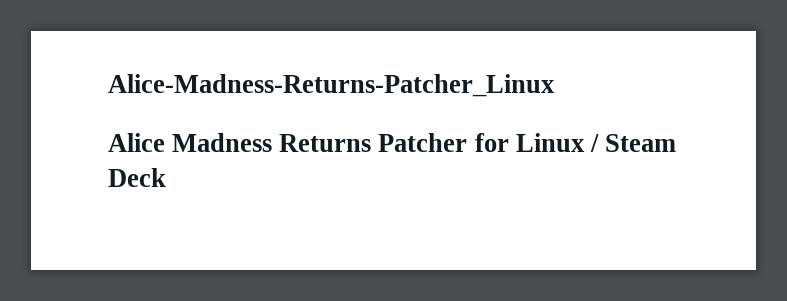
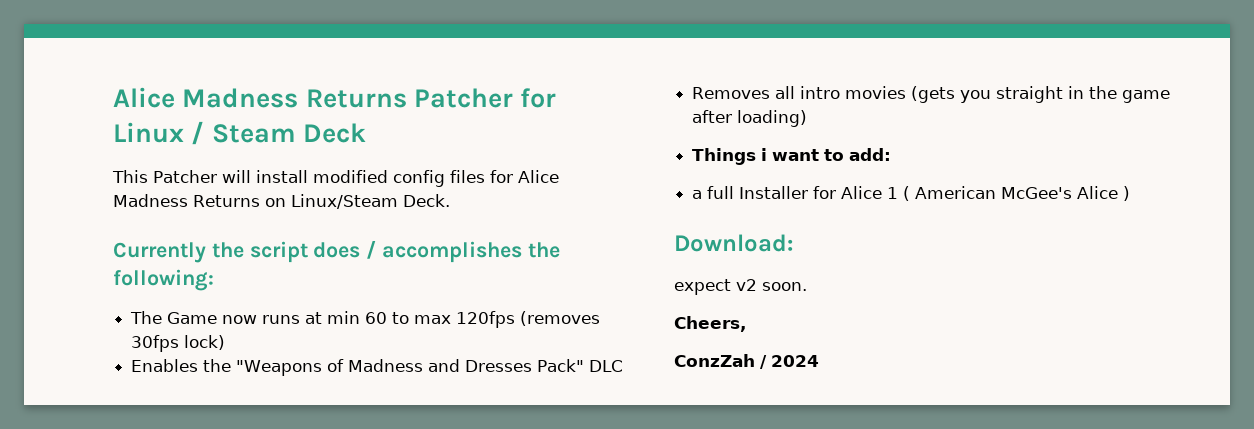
[108,74,555,97] Alice-Madness-Returns-Patcher_Linux // -> (113, 97) none
(166, 177) none -> [112,170,559,187] [113,194,450,209] [113,240,560,263] [113,269,214,291] [130,311,601,328] [131,335,226,352] [131,359,624,376] [692,86,1171,103] [692,110,808,127] [692,148,892,165] [692,186,1131,201] [674,234,793,252] [674,279,807,295] [674,316,746,332] [674,354,819,369] // This Patcher will install modified config files for Alice Madness Returns on Linux/Steam Deck. // Currently the script does / accomplishes the following: // The Game now runs at min 60 to max 120fps (removes 30fps lock) // Enables the "Weapons of Madness and Dresses Pack" DLC // Removes all intro movies (gets you straight in the game after loading) // Things i want to add: // a full Installer for Alice 1 ( American McGee's Alice ) // Download: // expect v2 soon. // Cheers, // ConzZah / 2024

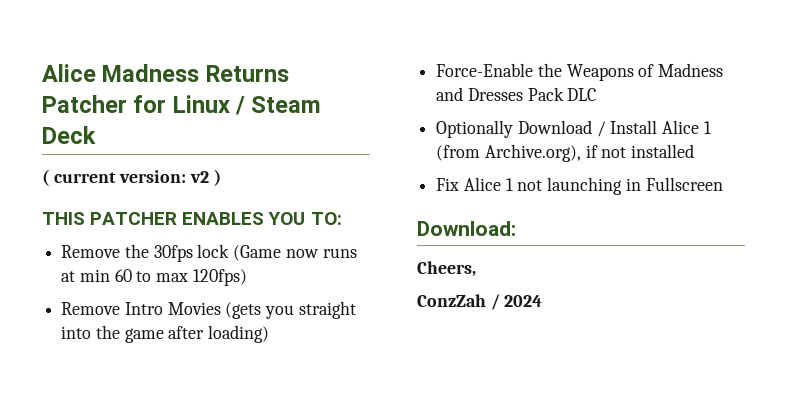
[112,170,559,187] [113,194,450,209] [113,240,560,263] [113,269,214,291] [130,311,218,324] This Patcher will install modified config files for Alice Madness Returns on Linux/Steam Deck. // Currently the script does / accomplishes the following: // The Game -> [42,169,221,186] [42,212,342,225] [61,244,282,262] ( current version: v2 ) // THIS PATCHER ENABLES YOU TO: // Remove the 30fps lock (Game
[456,311,601,328] [131,335,226,352] [131,359,624,376] [692,86,907,99] 120fps (removes 30fps lock) // Enables the "Weapons of Madness and Dresses Pack" DLC // Removes all intro movies -> [192,269,247,286] [61,302,221,315] 120fps) // Remove Intro Movies
[1068,86,1085,99] in -> [61,326,92,339] into
[692,148,892,165] [692,186,1131,201] [674,234,793,252] [674,279,807,295] Things i want to add: // a full Installer for Alice 1 ( American McGee's Alice ) // Download: // expect v2 soon. -> [436,63,724,81] [436,87,597,101] [436,120,711,138] [436,144,695,162] [436,177,723,195] [417,221,516,236] Force-Enable the Weapons of Madness and Dresses Pack DLC // Optionally Download / Install Alice 1 (from Archive.org), if not installed // Fix Alice 1 not launching in Fullscreen // Download:

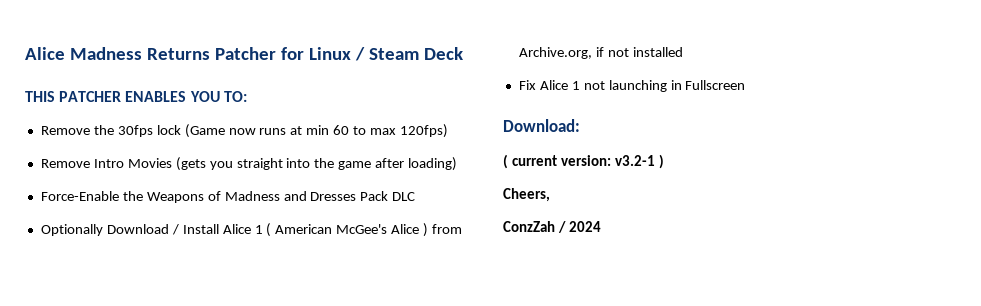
[42,169,221,186] // ( current version: v2 ) -> (463, 53) none
[436,144,581,162] (from Archive.org), -> [266,223,463,237] [518,47,592,59] ( American McGee's Alice ) from Archive.org,
(516, 228) none -> [503,154,664,169] // ( current version: v3.2-1 )

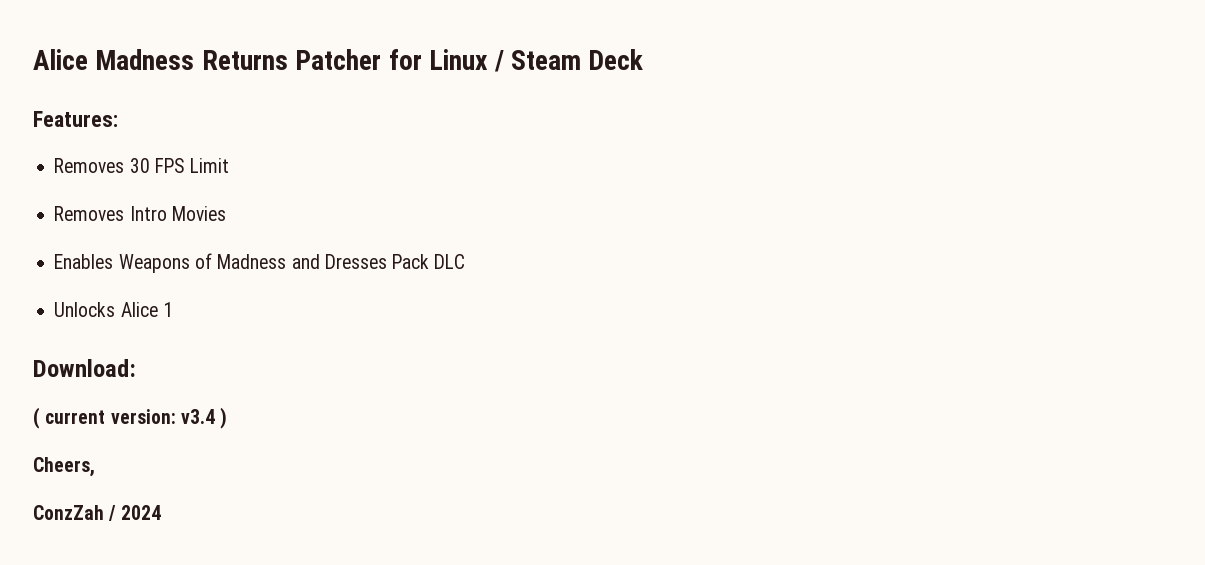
[25,91,247,102] [40,124,448,138] [40,157,458,171] [40,191,143,201] THIS PATCHER ENABLES YOU TO: // Remove the 30fps lock (Game now runs at min 60 to max 120fps) // Remove Intro Movies (gets you straight into the game after loading) // Force-Enable the -> [33,111,118,127] [54,158,230,173] [54,206,226,221] [54,254,114,269] Features: // Removes 30 FPS Limit // Removes Intro Movies // Enables
[40,223,463,237] [518,47,683,59] [518,80,746,92] Optionally Download / Install Alice 1 ( American McGee's Alice ) from Archive.org, if not installed // Fix Alice 1 not launching in Fullscreen -> [54,302,173,317] Unlocks Alice 1
[614,155,655,166] v3.2-1 -> [180,409,215,424] v3.4

